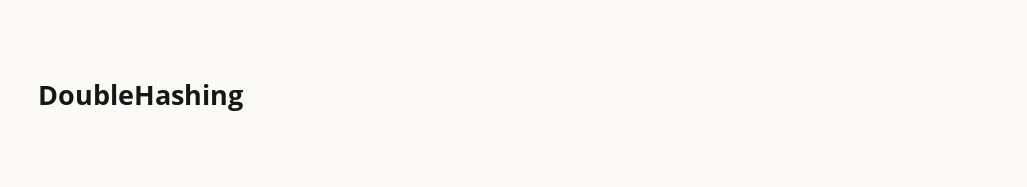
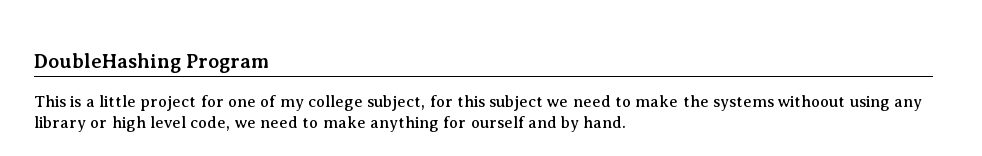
(243, 97) none -> [186,54,270,73] [34,95,923,111] [34,116,627,132] Program // This is a little project for one of my college subject, for this subject we need to make the systems withoout using any library or high level code, we need to make anything for ourself and by hand.

